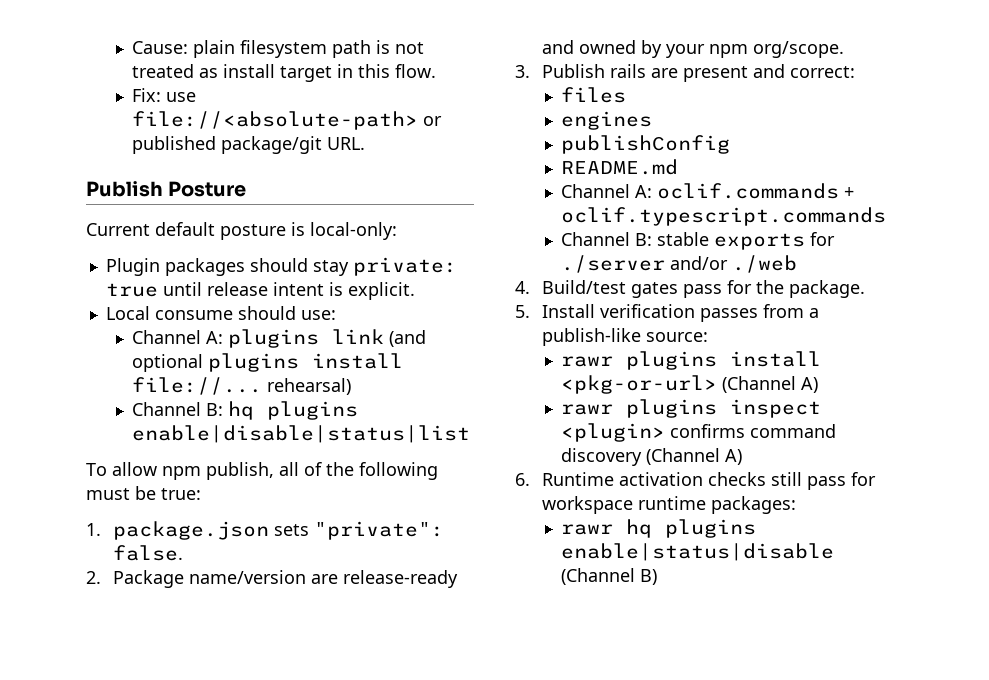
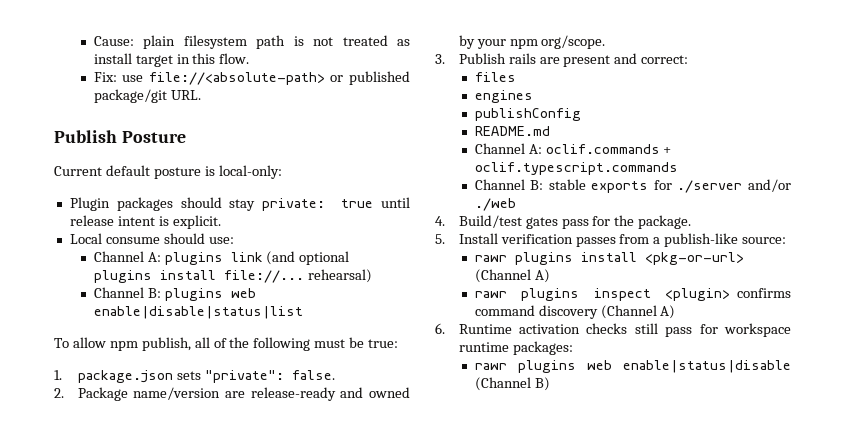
[228,401,359,420] hq plugins -> [164,288,256,301] plugins web
[626,519,757,538] hq plugins -> [517,360,612,373] plugins web

